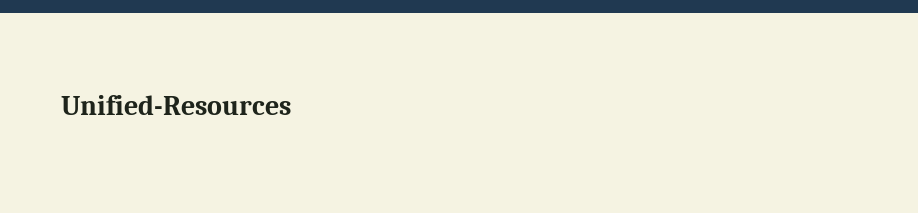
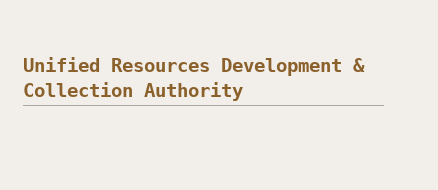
[61,95,291,115] Unified-Resources -> [23,57,365,76] [23,82,243,101] Unified Resources Development & Collection Authority

